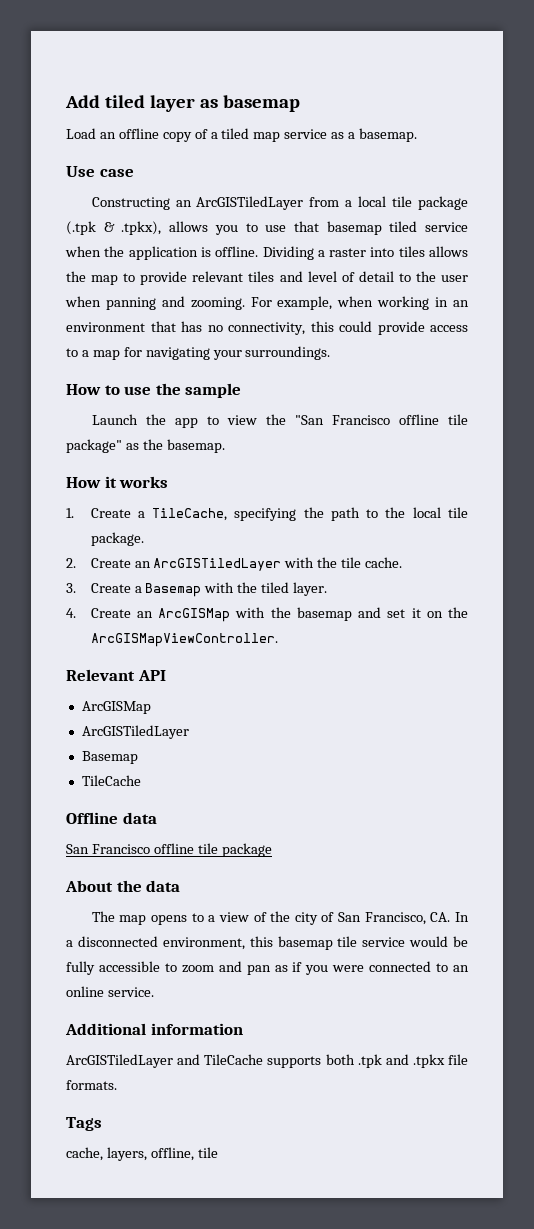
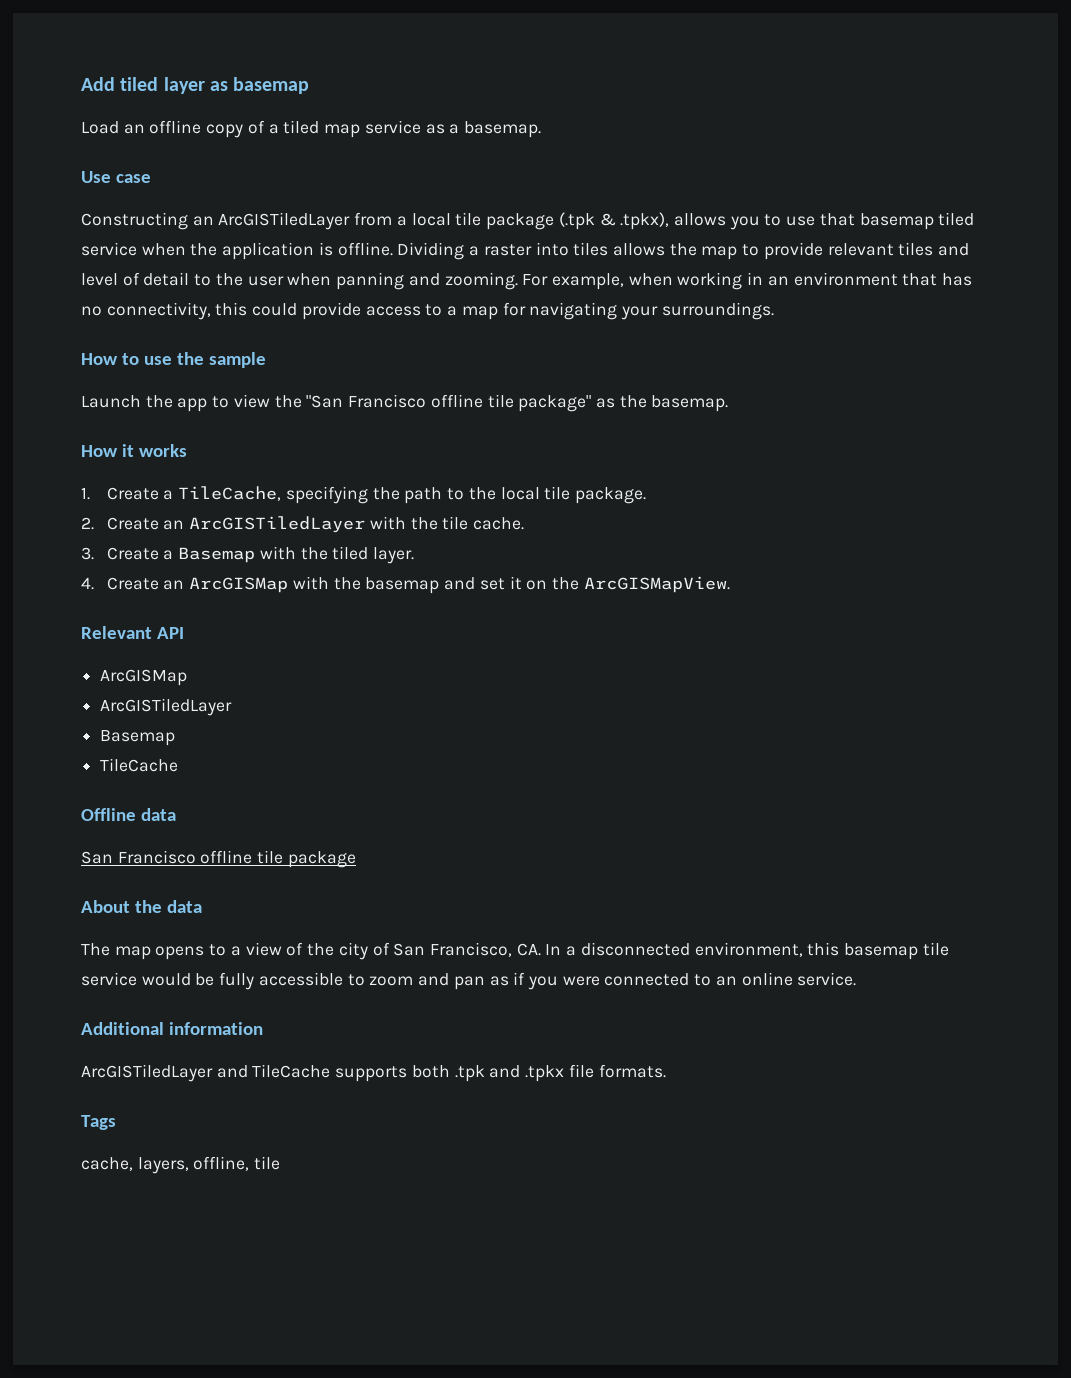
[90,633,278,647] ArcGISMapViewController. -> [583,576,730,593] ArcGISMapView.

